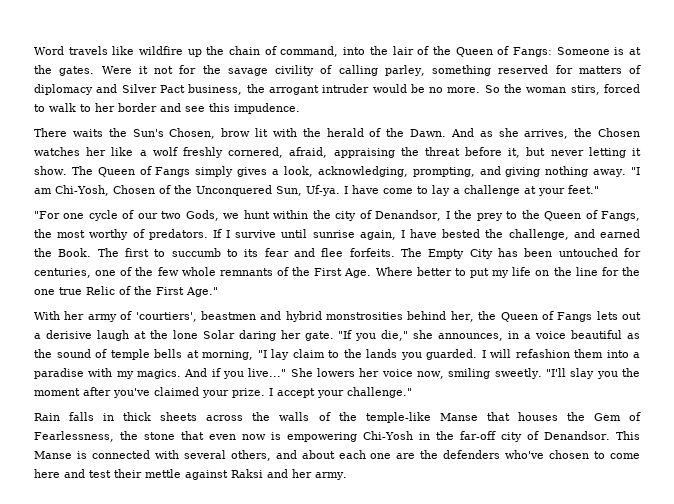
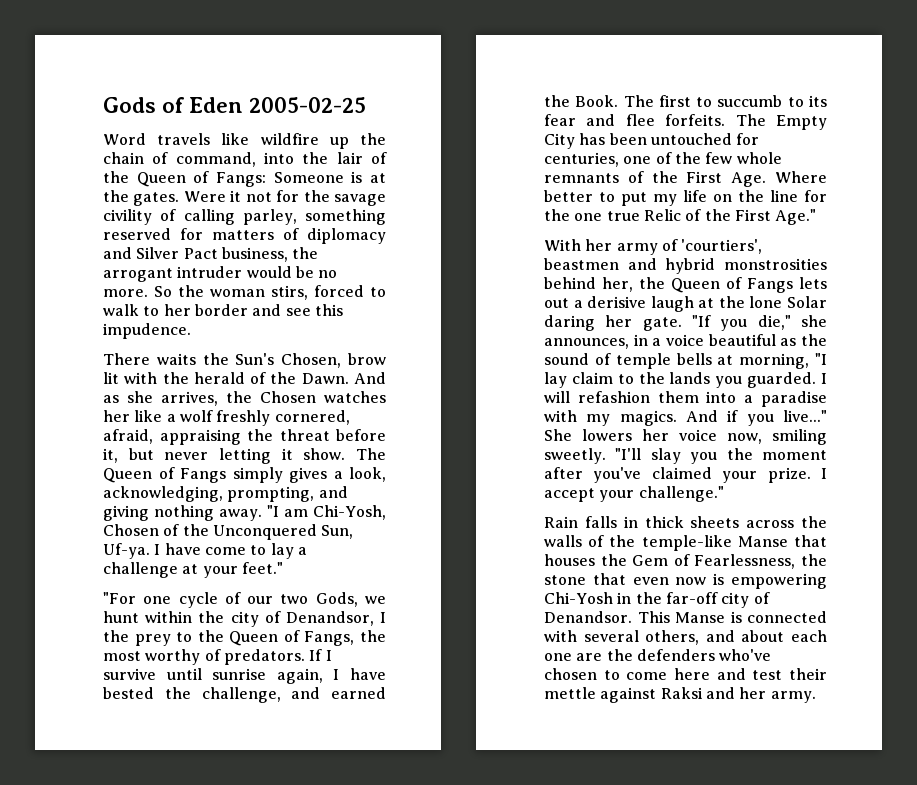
(34, 50) none -> [103,97,367,113] Gods of Eden 2005-02-25 //

